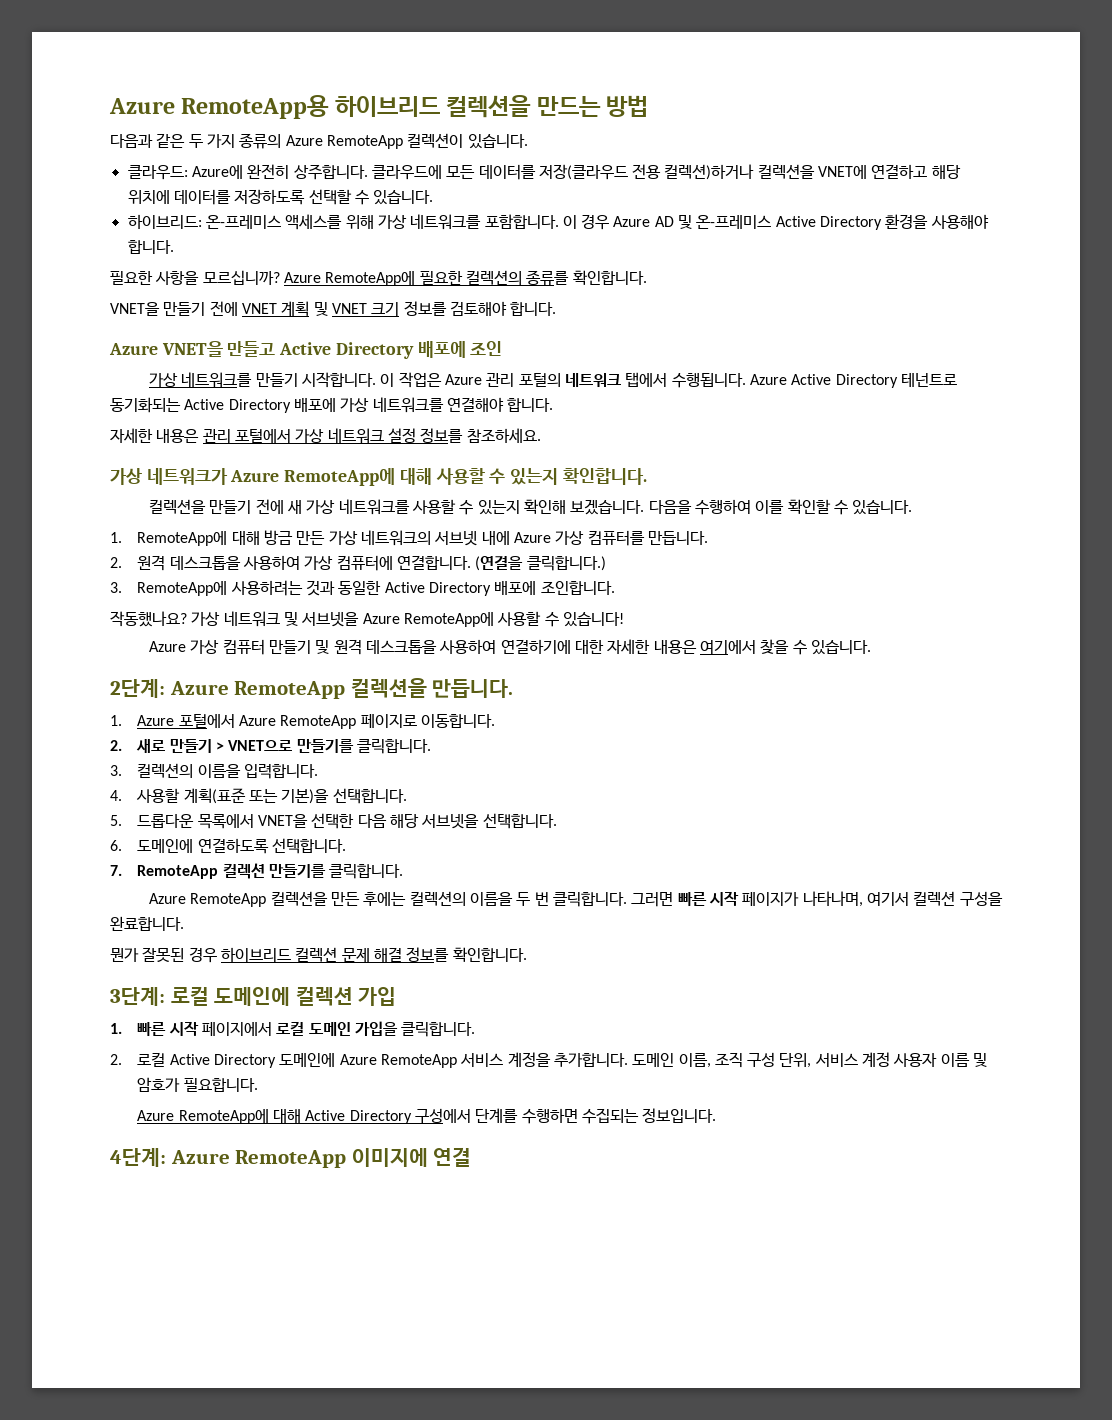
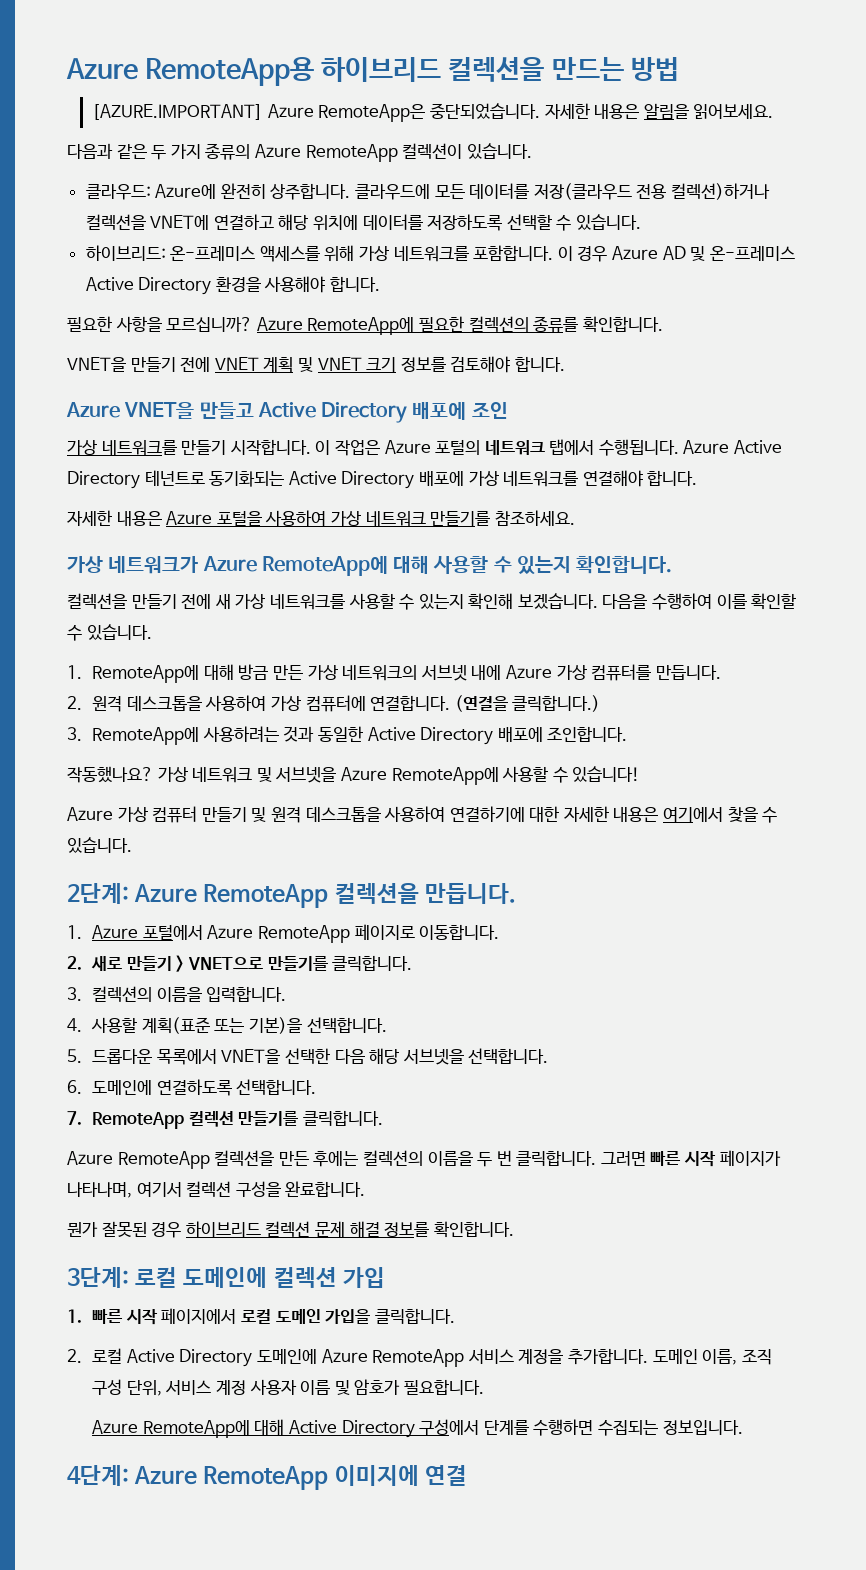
(649, 106) none -> [92,103,774,122] // [AZURE.IMPORTANT] Azure RemoteApp은 중단되었습니다. 자세한 내용은 알림을 읽어보세요.
[486,373,515,387] 관리 -> (431, 447) none
[202,428,464,444] 관리 포털에서 가상 네트워크 설정 정보를 -> [166,510,491,527] Azure 포털을 사용하여 가상 네트워크 만들기를

